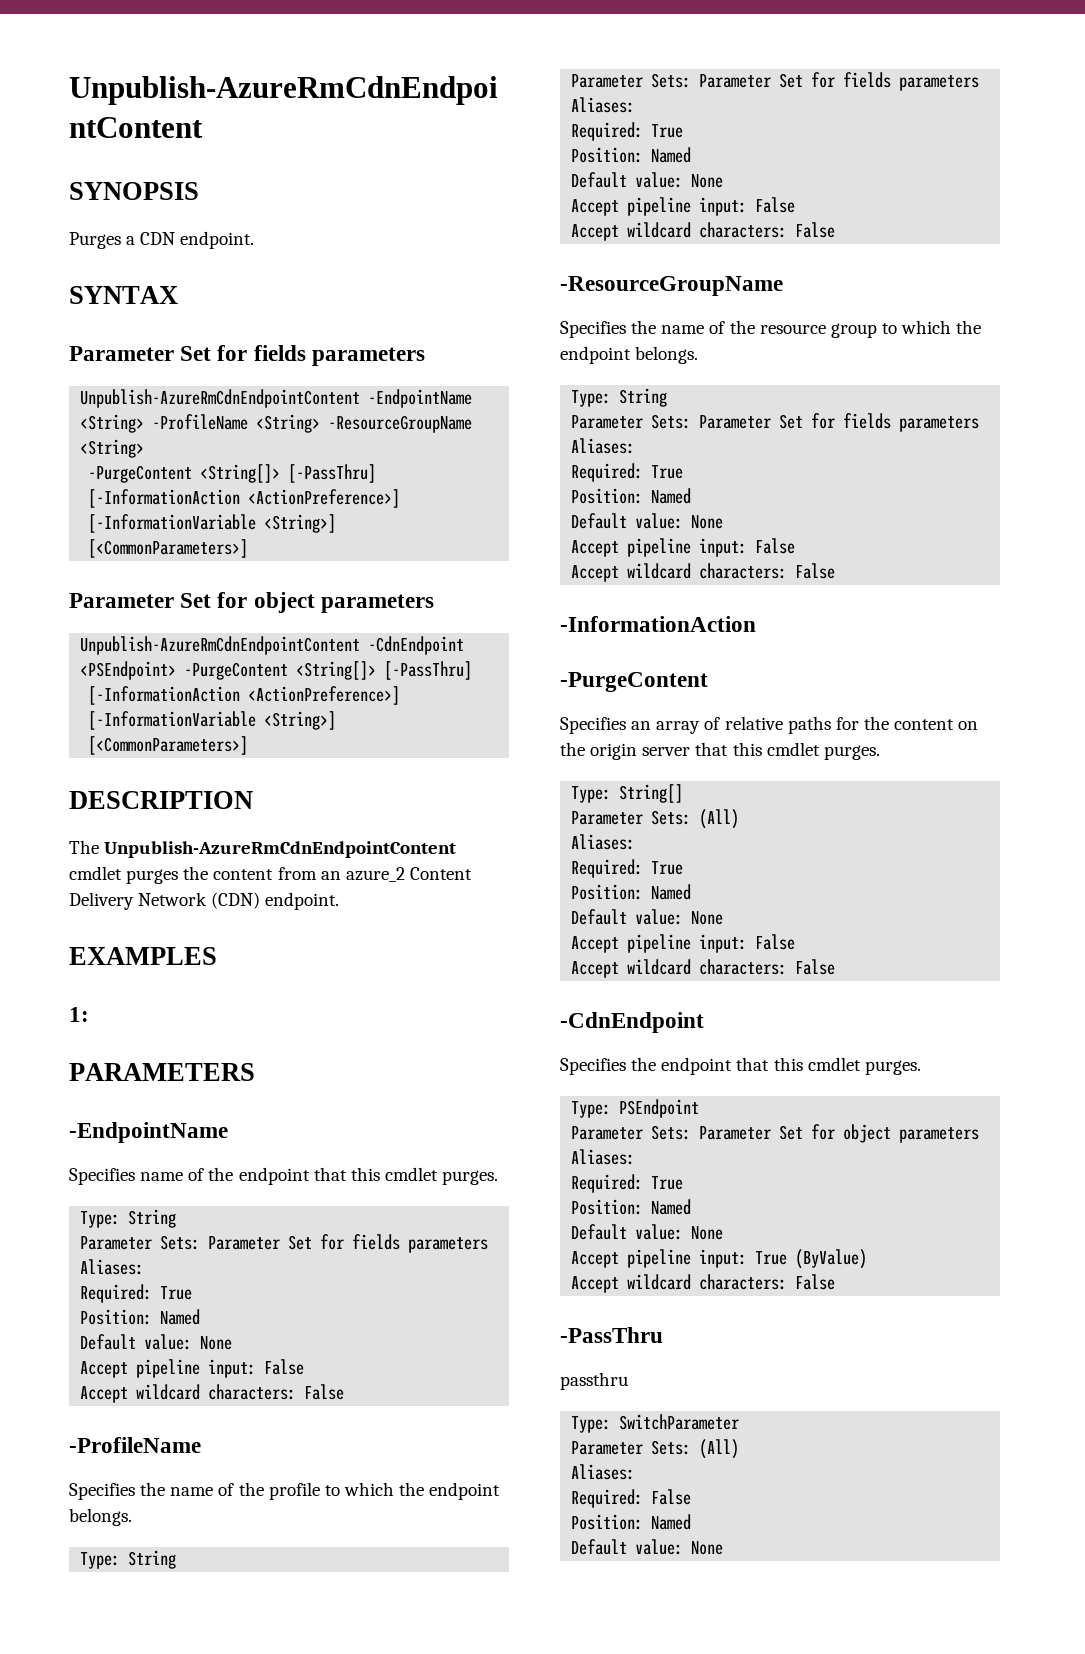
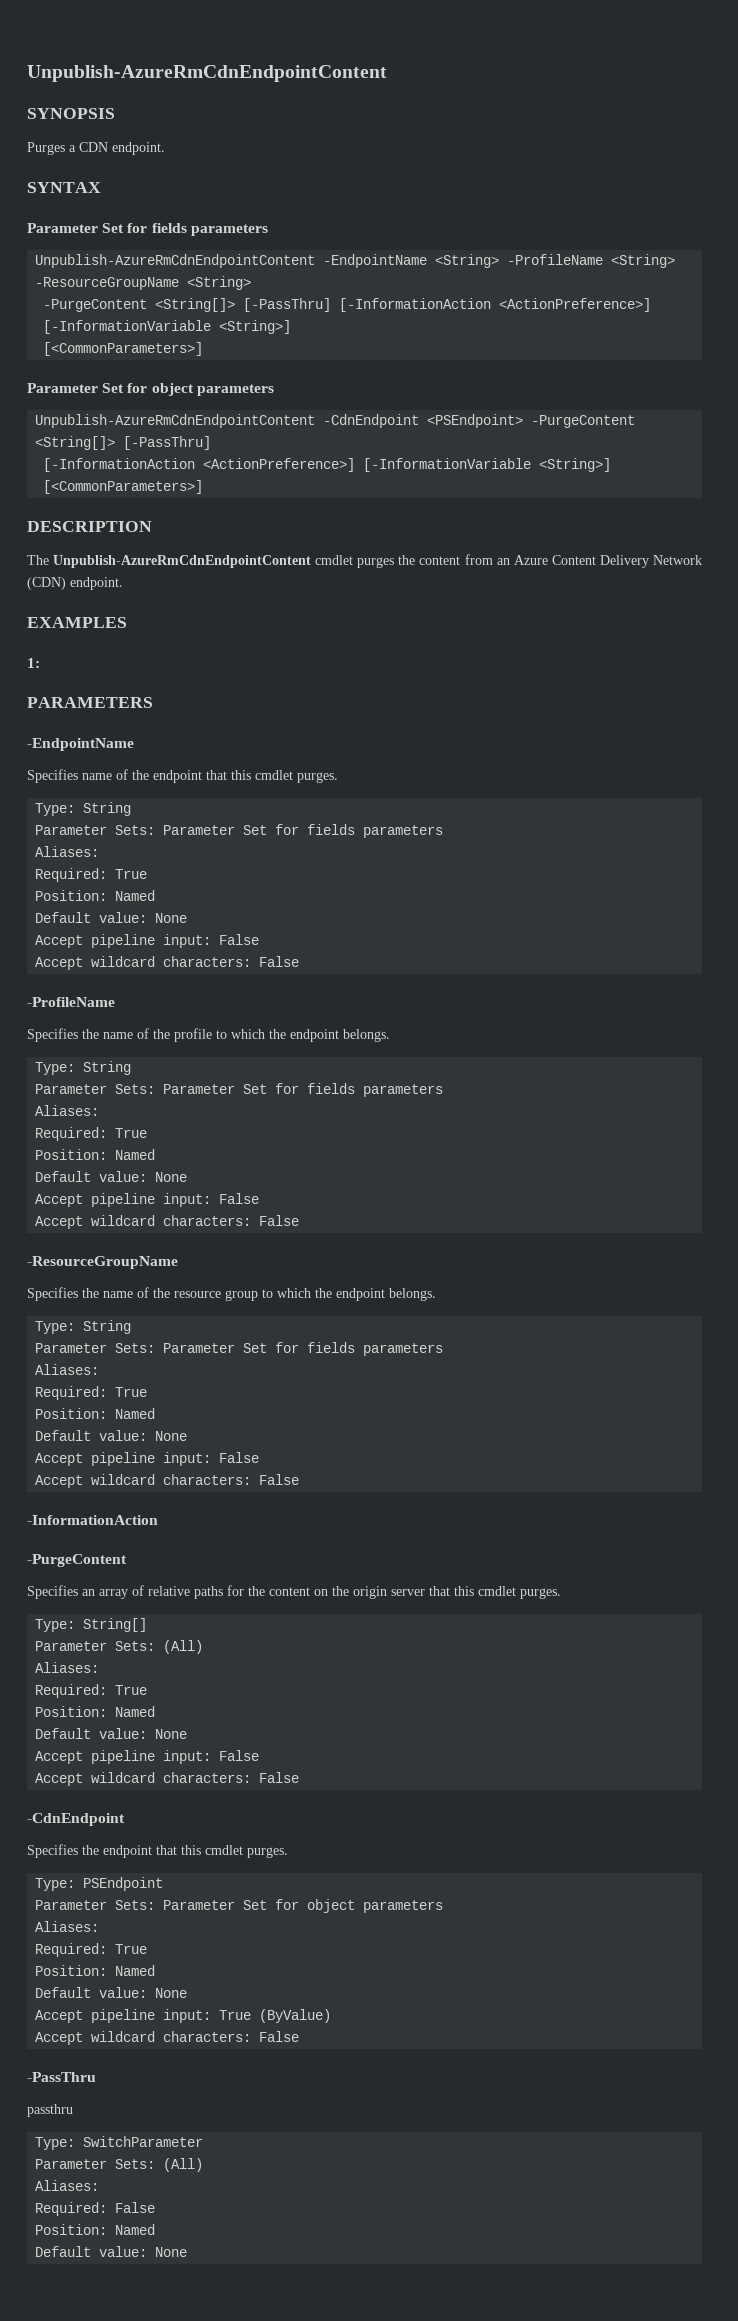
[345,867,405,882] azure_2 -> [513,555,548,565] Azure

